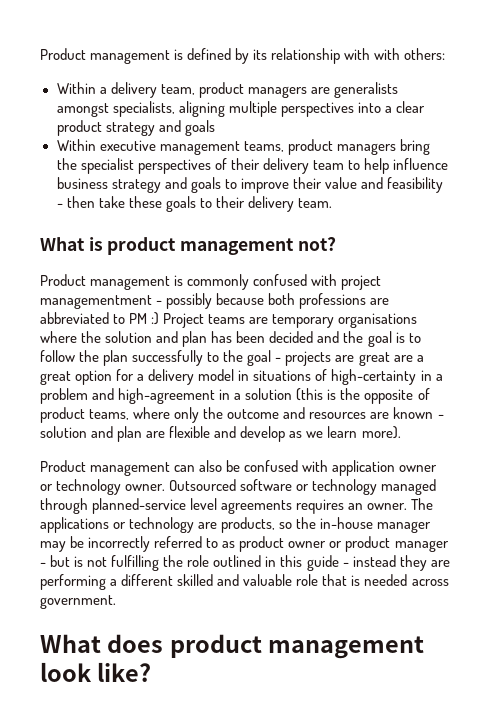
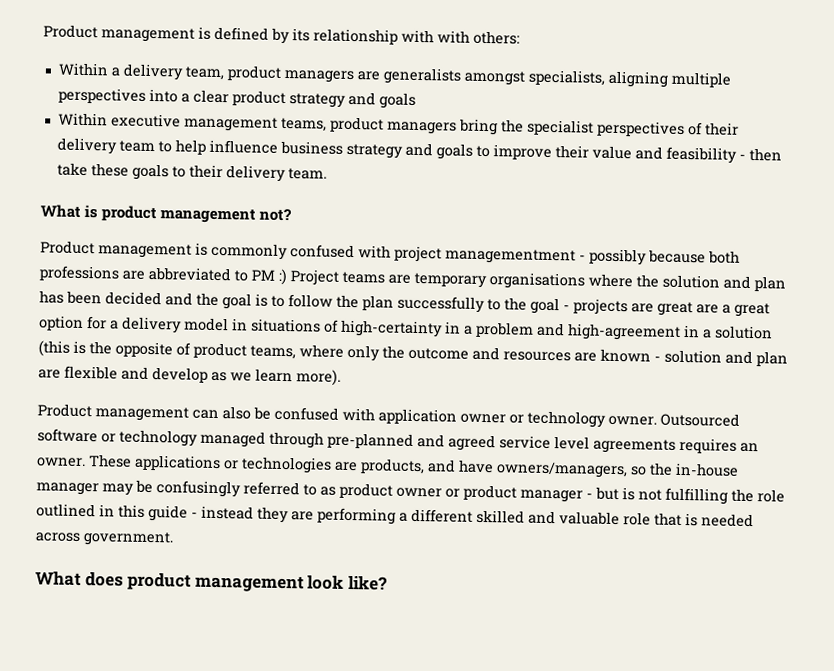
[92,498,187,514] planned-service -> [327,432,551,452] pre-planned and agreed service
[411,498,434,510] The -> [88,454,132,468] These
[129,517,195,533] technology -> [241,456,332,474] technologies
(276, 525) none -> [427,459,628,479] and have owners/managers,
[88,536,151,552] incorrectly -> [156,480,241,498] confusingly

